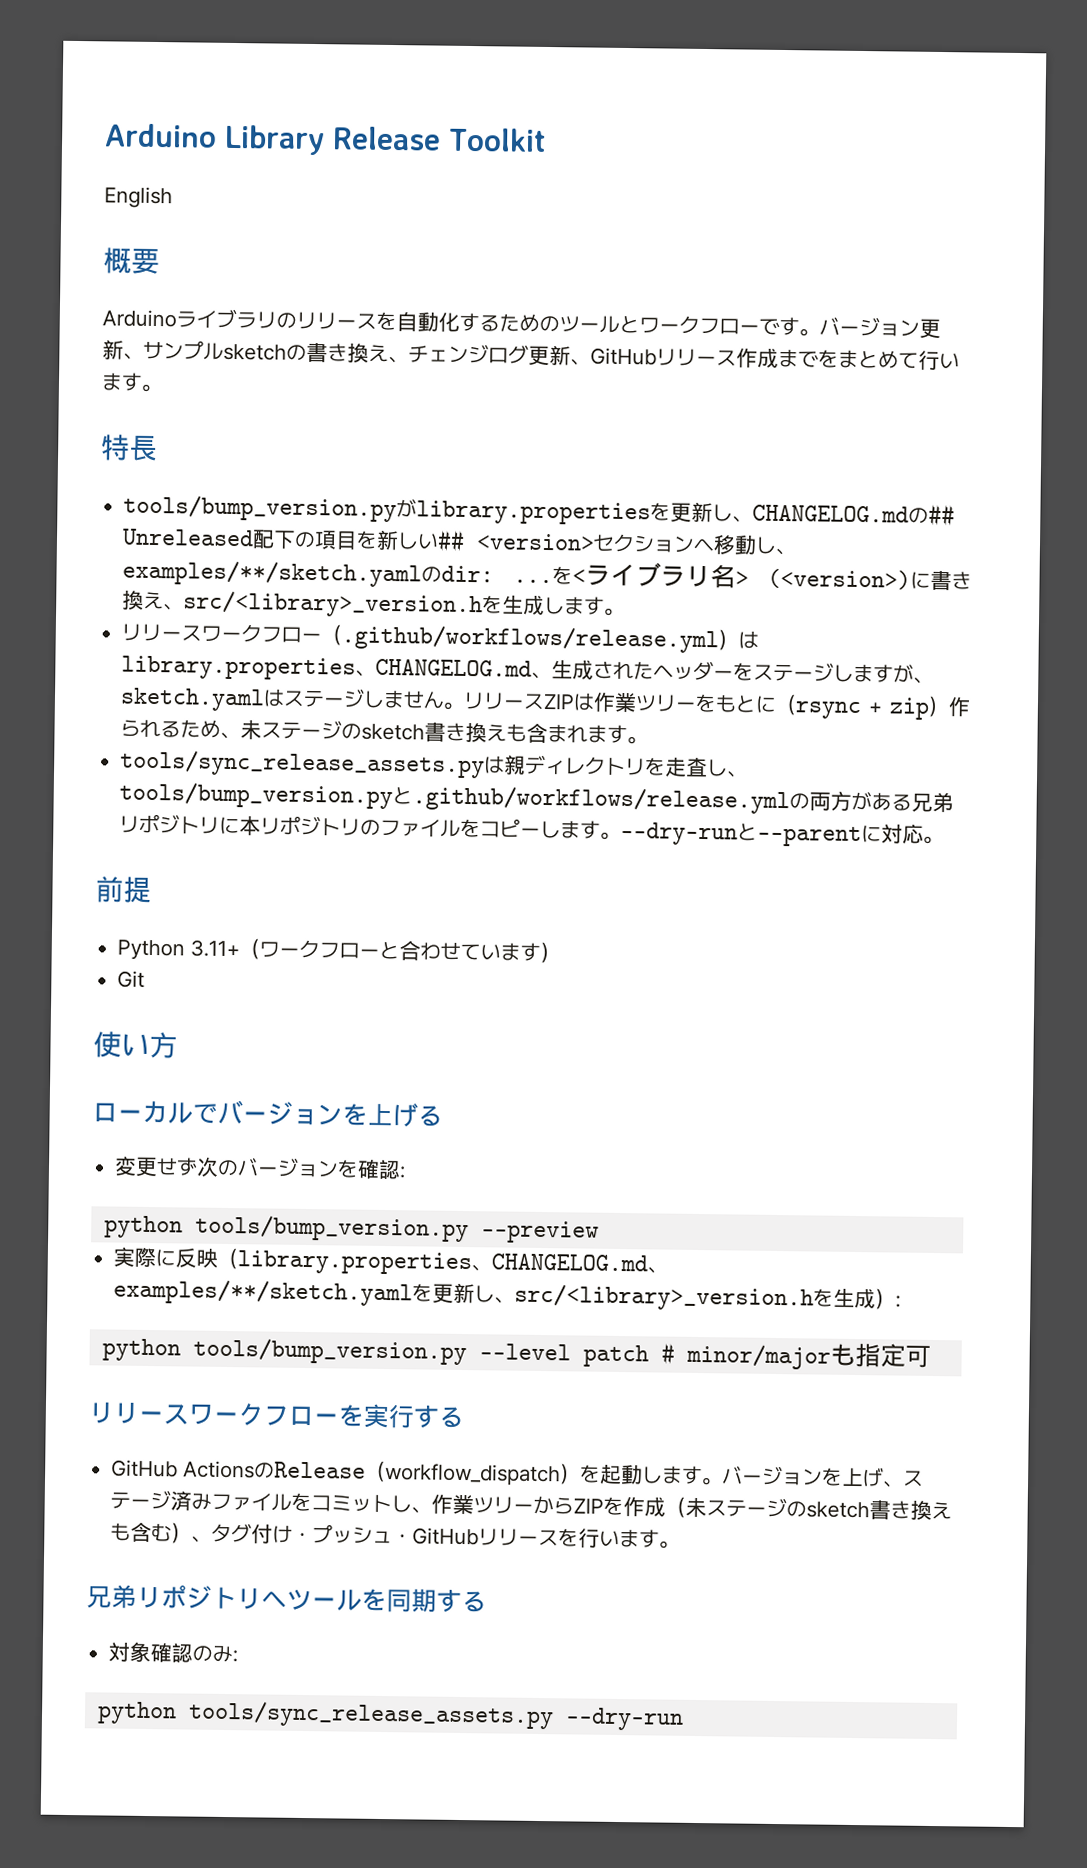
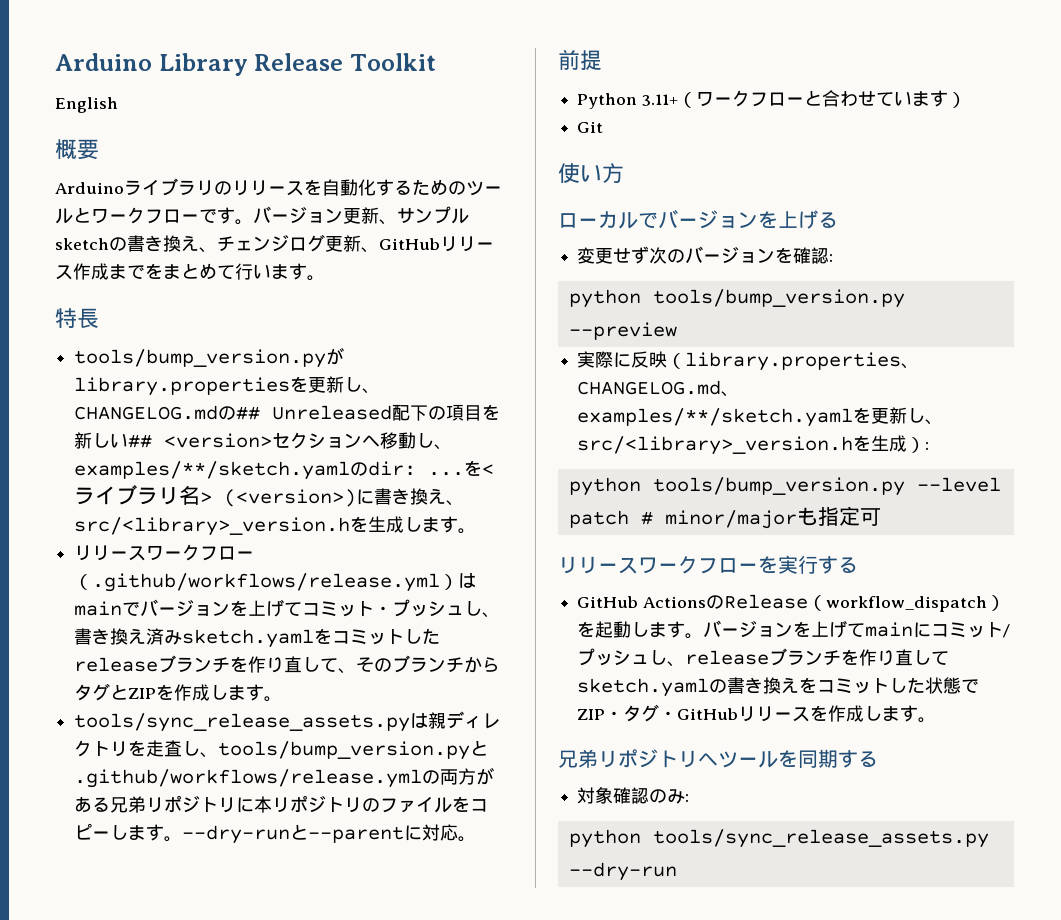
[121,655,935,684] [120,687,971,720] [120,719,589,744] library.properties、CHANGELOG.md、生成されたヘッダーをステージしますが、sketch.yamlはステージしません。リリースZIPは作業ツリーをもとに（rsync + zip）作られるため、未ステージのsketch書き換えも含まれ -> [74,599,501,618] [74,628,441,648] [74,655,501,674] [74,683,229,701] mainでバージョンを上げてコミット・プッシュし、書き換え済みsketch.yamlをコミットしたreleaseブランチを作り直して、そのブランチからタグとZIPを作成し
[881,1470,924,1488] [110,1490,953,1521] [110,1521,394,1544] 、ステージ済みファイルをコミットし、作業ツリーからZIPを作成（未ステージのsketch書き換えも含む）、タグ付け・プッシュ -> [847,622,1011,638] [577,648,950,667] [577,677,980,697] [577,704,660,722] てmainにコミット/プッシュし、releaseブランチを作り直してsketch.yamlの書き換えをコミットした状態でZIP・タグ
[578,1528,621,1548] 行い -> [828,705,883,722] 作成し

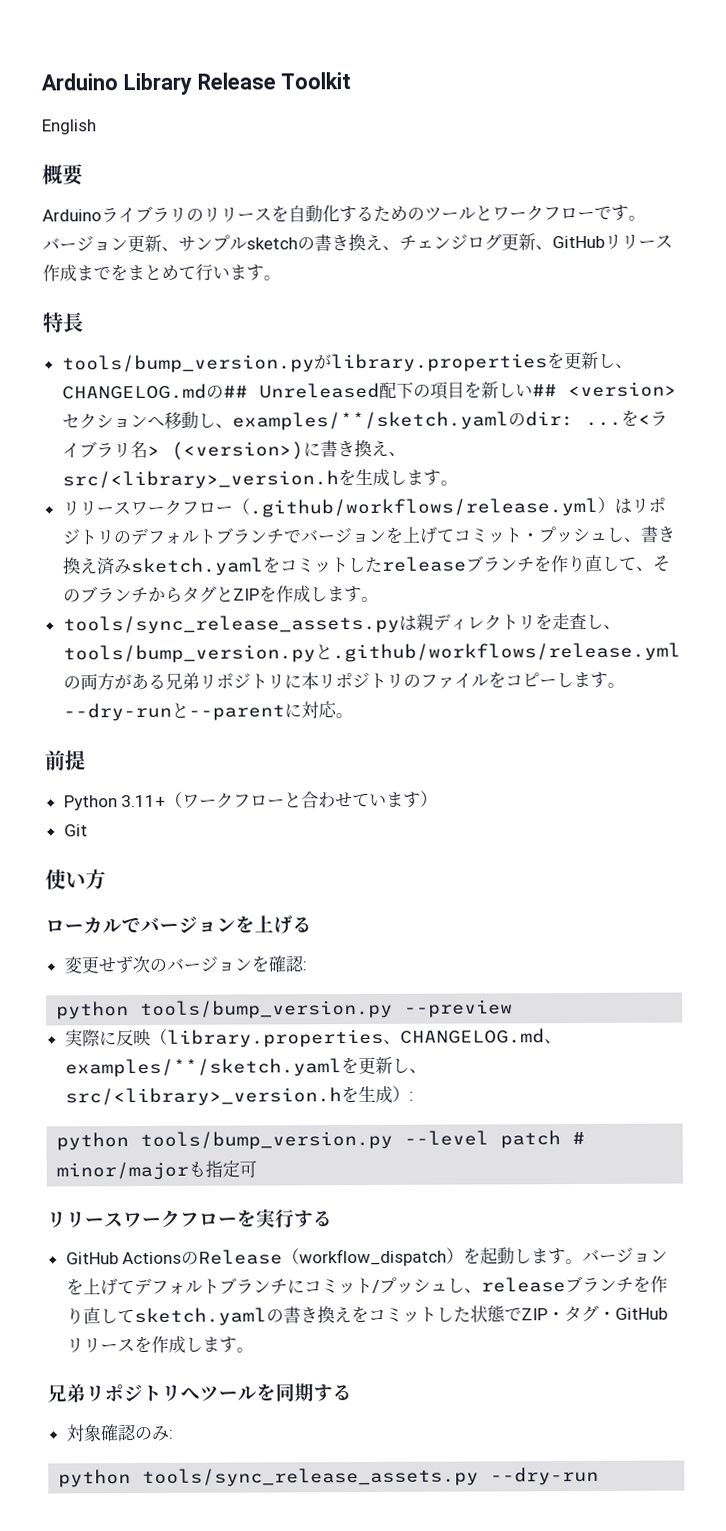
[74,601,123,616] main -> [630,497,666,513] [61,527,284,546] リポジトリのデフォルトブランチ
[865,622,914,637] main -> [133,1277,288,1296] デフォルトブランチ

